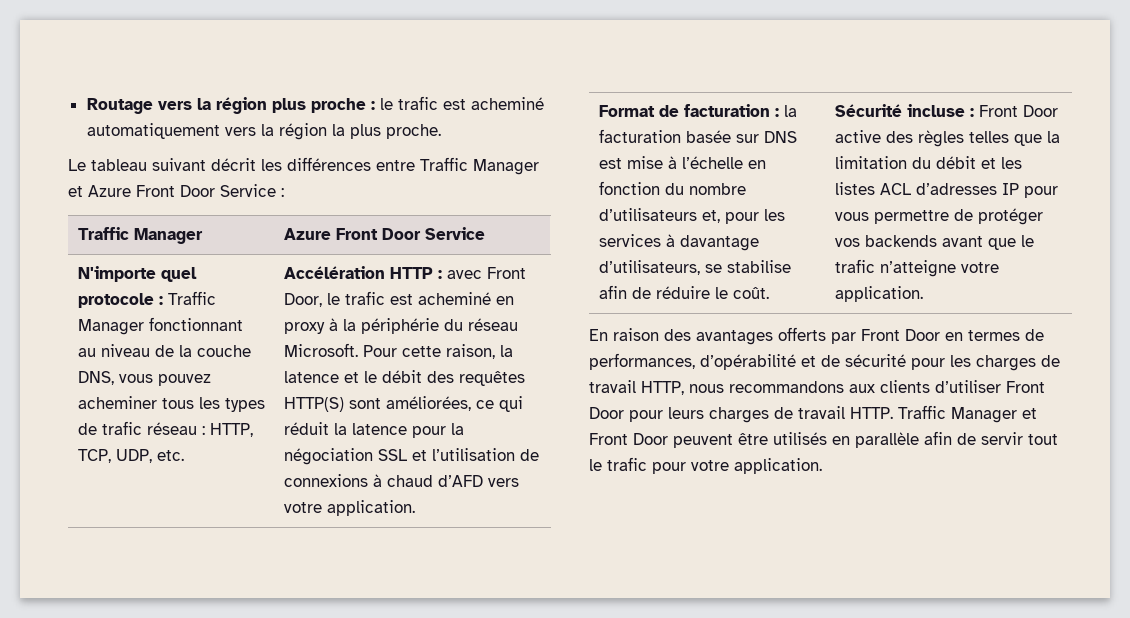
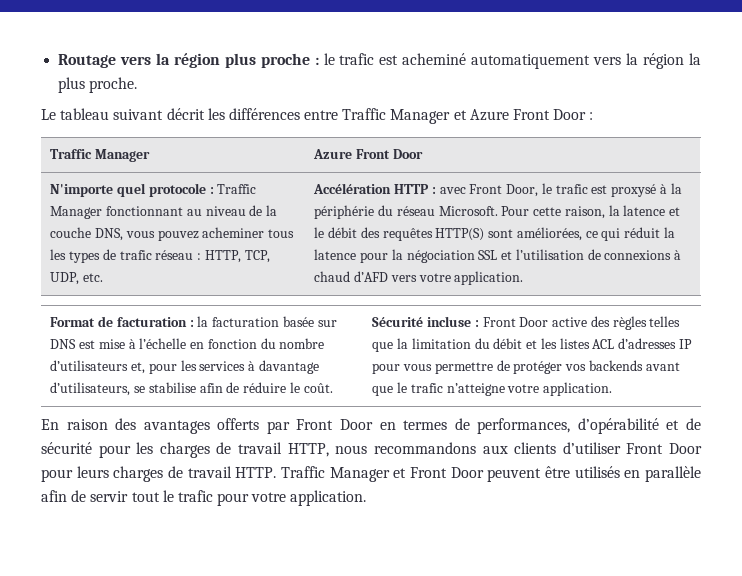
[220,184,276,197] Service -> (587, 114) none
[424,227,485,240] Service -> (423, 154) none
[417,292,514,305] [283,322,325,334] acheminé en proxy -> [611,184,657,197] proxysé

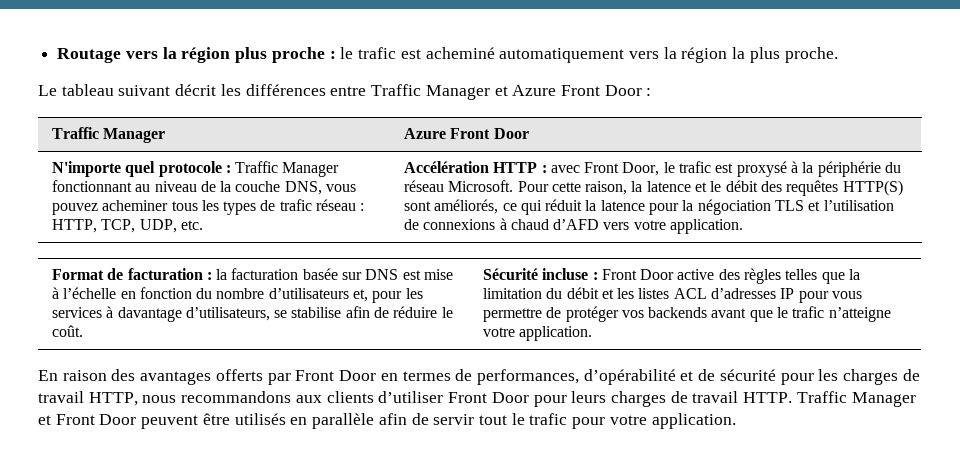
[516,227,582,241] améliorées, -> [434,199,499,214] améliorés,
[478,250,498,260] SSL -> [775,200,805,211] TLS

